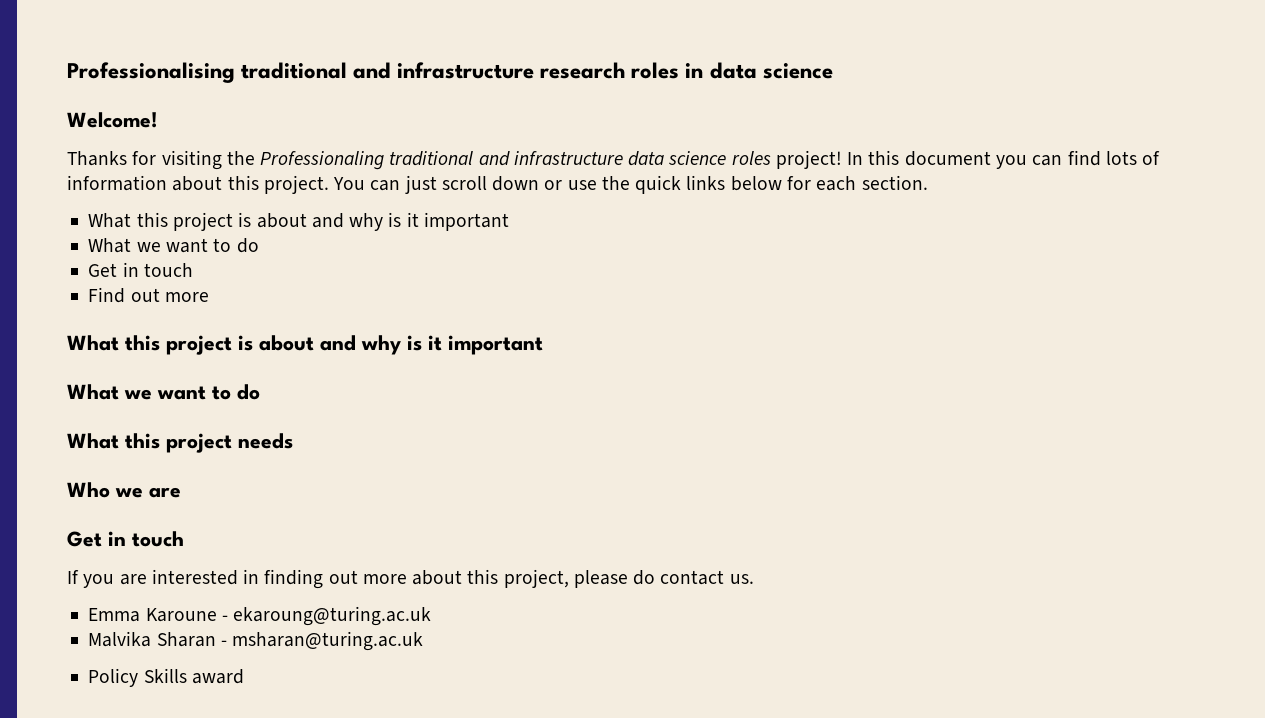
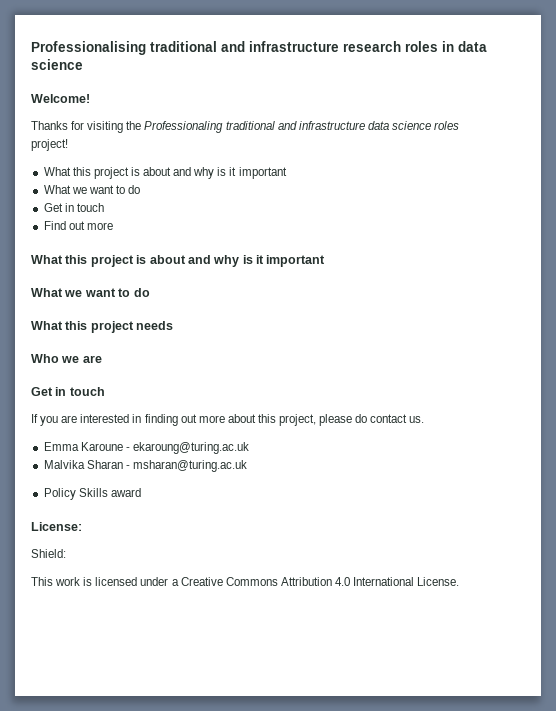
[847,150,1161,169] [67,175,928,194] In this document you can find lots of information about this project. You can just scroll down or use the quick links below for each section. -> (68, 145) none
(244, 676) none -> [31,522,82,531] [31,549,66,558] [31,577,460,586] // License: // Shield: // This work is licensed under a Creative Commons Attribution 4.0 International License.

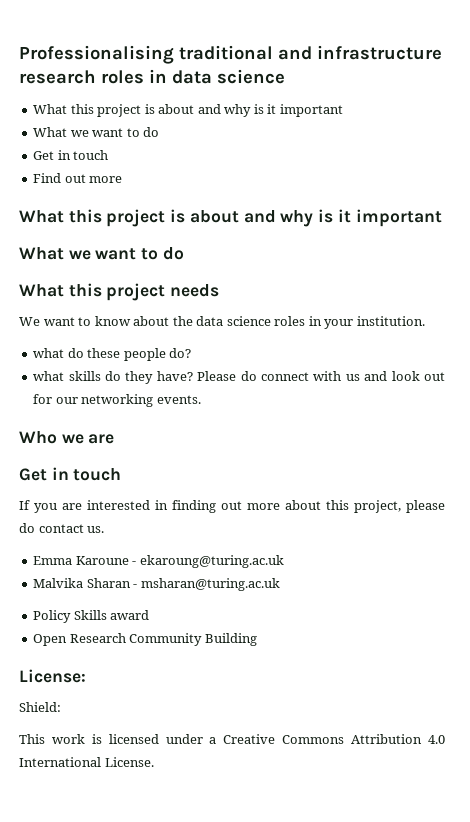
[31,94,90,103] [31,121,460,133] [31,139,68,151] // Welcome! // Thanks for visiting the Professionaling traditional and infrastructure data science roles project! -> (285, 76) none
(174, 325) none -> [19,316,425,329] [33,348,192,361] [33,371,445,384] [33,394,201,407] // We want to know about the data science roles in your institution. // what do these people do? // what skills do they have? Please do connect with us and look out for our networking events.
(141, 492) none -> [33,633,257,646] // Open Research Community Building

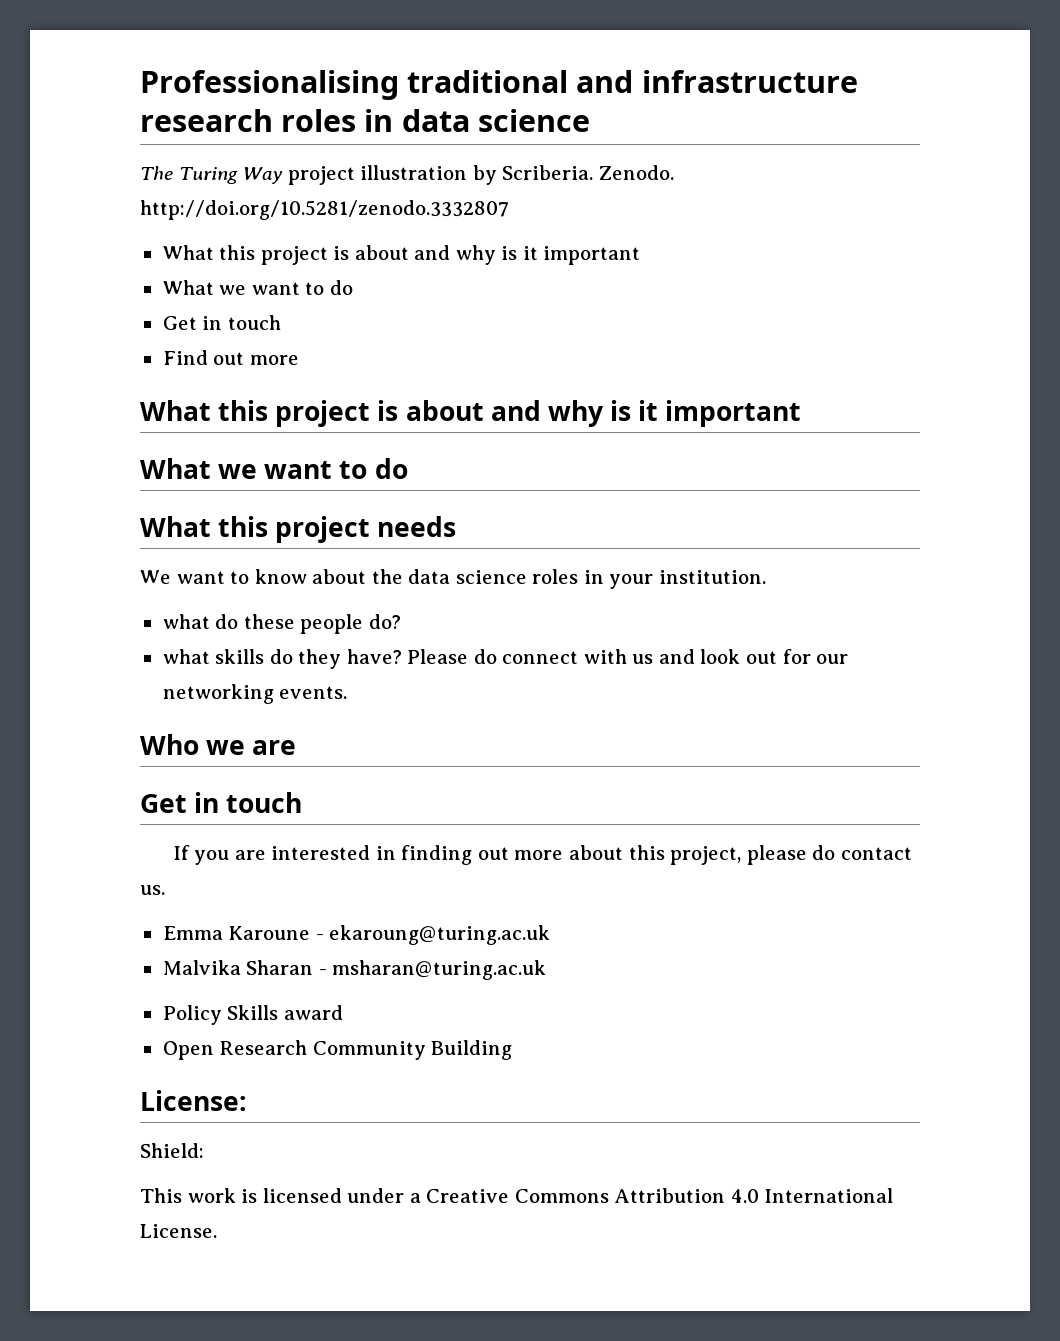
(285, 76) none -> [140,165,674,185] [140,200,509,220] // The Turing Way project illustration by Scriberia. Zenodo. http://doi.org/10.5281/zenodo.3332807

